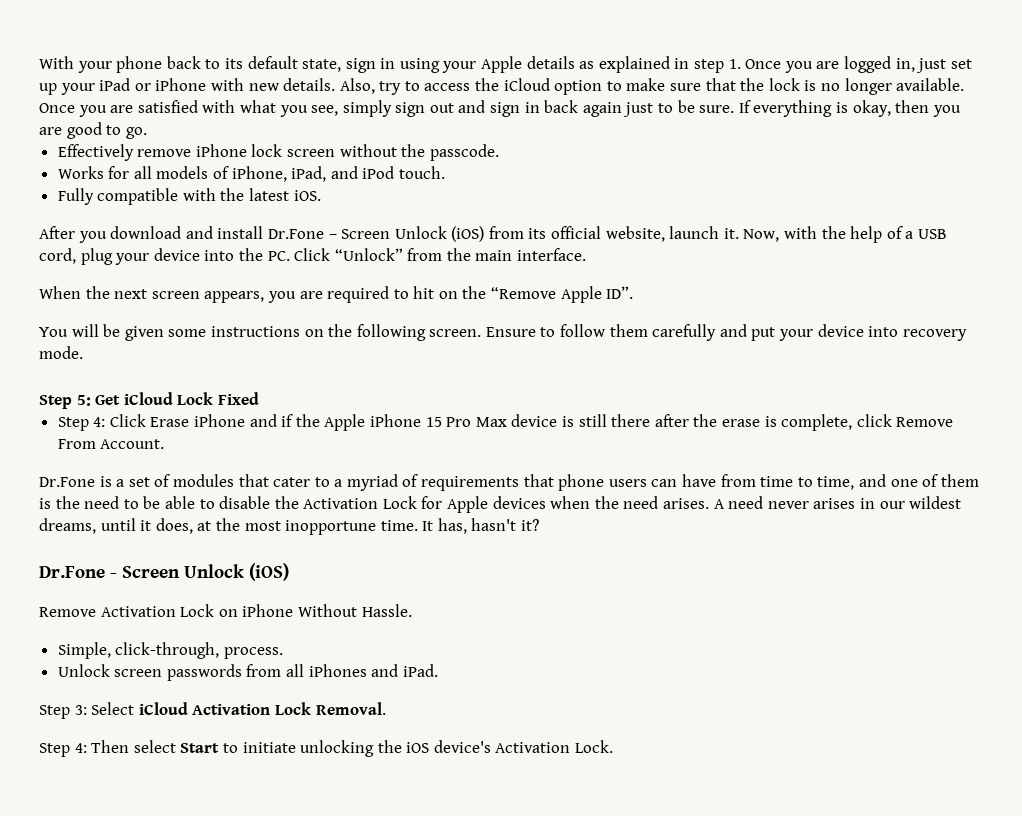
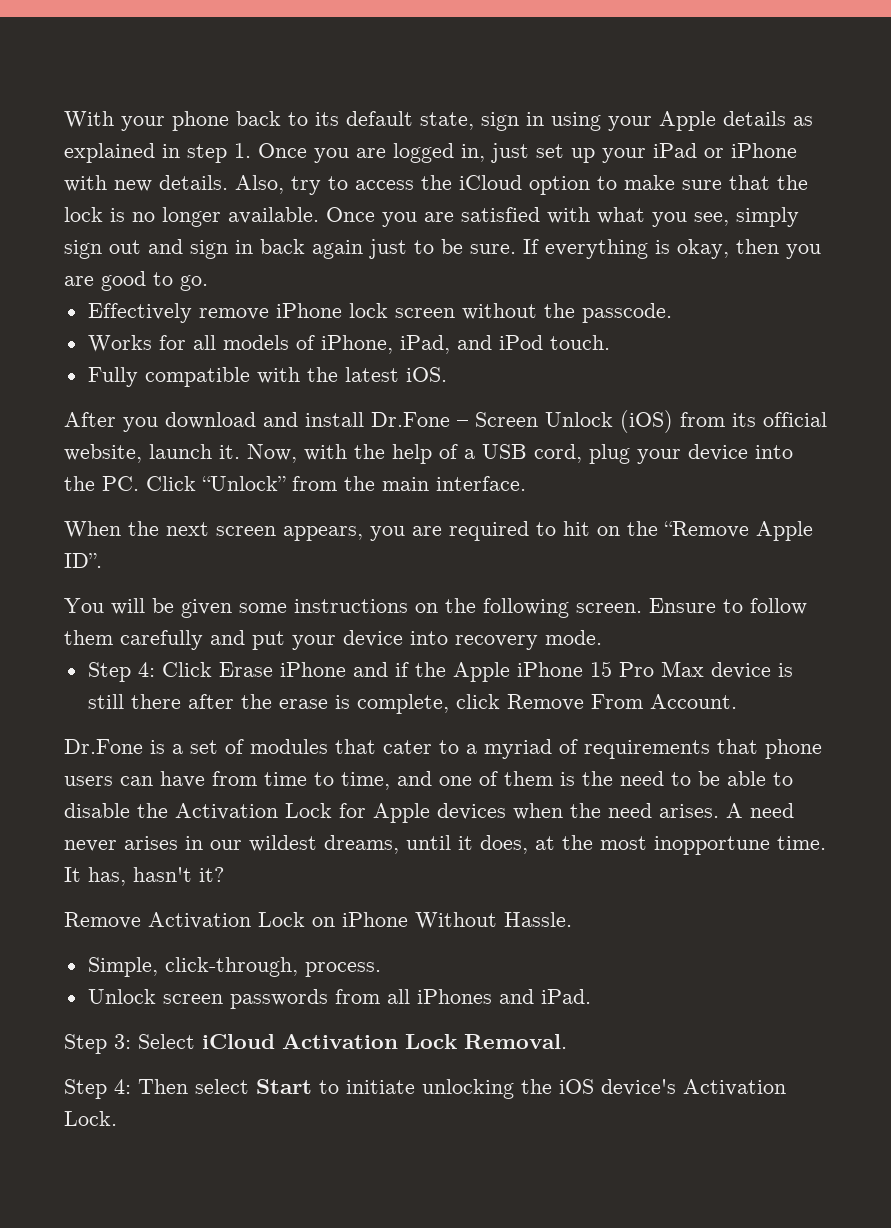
[39,392,259,409] // Step 5: Get iCloud Lock Fixed -> (602, 637) none
[39,563,289,581] // Dr.Fone - Screen Unlock (iOS) -> (224, 874) none

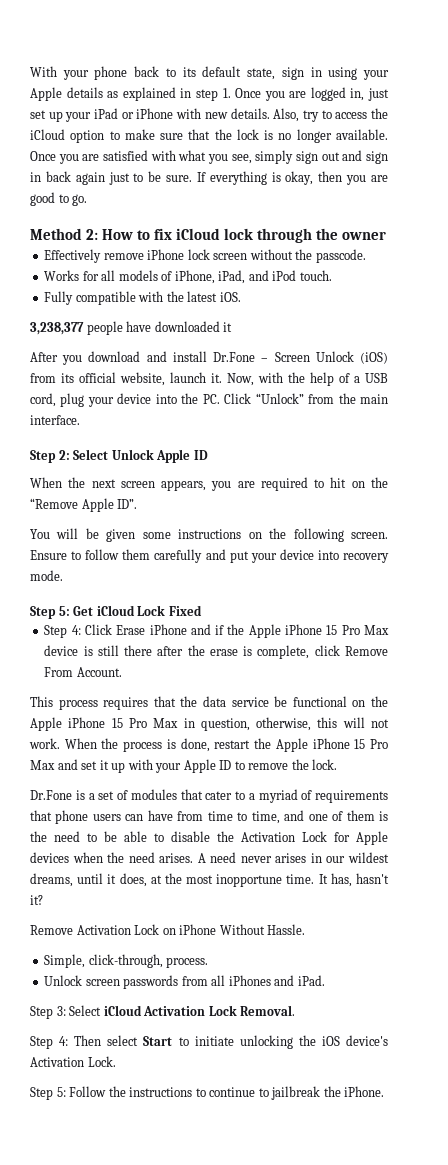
(208, 283) none -> [30,228,387,243] // Method 2: How to fix iCloud lock through the owner
(447, 374) none -> [30,321,233,335] // 3,238,377 people have downloaded it
(526, 483) none -> [30,449,208,463] // Step 2: Select Unlock Apple ID
(602, 637) none -> [30,605,202,619] // Step 5: Get iCloud Lock Fixed
(737, 701) none -> [30,696,388,710] [30,717,390,731] [29,738,388,752] [30,759,338,773] // This process requires that the data service be functional on the Apple iPhone 15 Pro Max in question, otherwise, this will not work. When the process is done, restart the Apple iPhone 15 Pro Max and set it up with your Apple ID to remove the lock.
(117, 1118) none -> [30,1086,385,1100] // Step 5: Follow the instructions to continue to jailbreak the iPhone.

